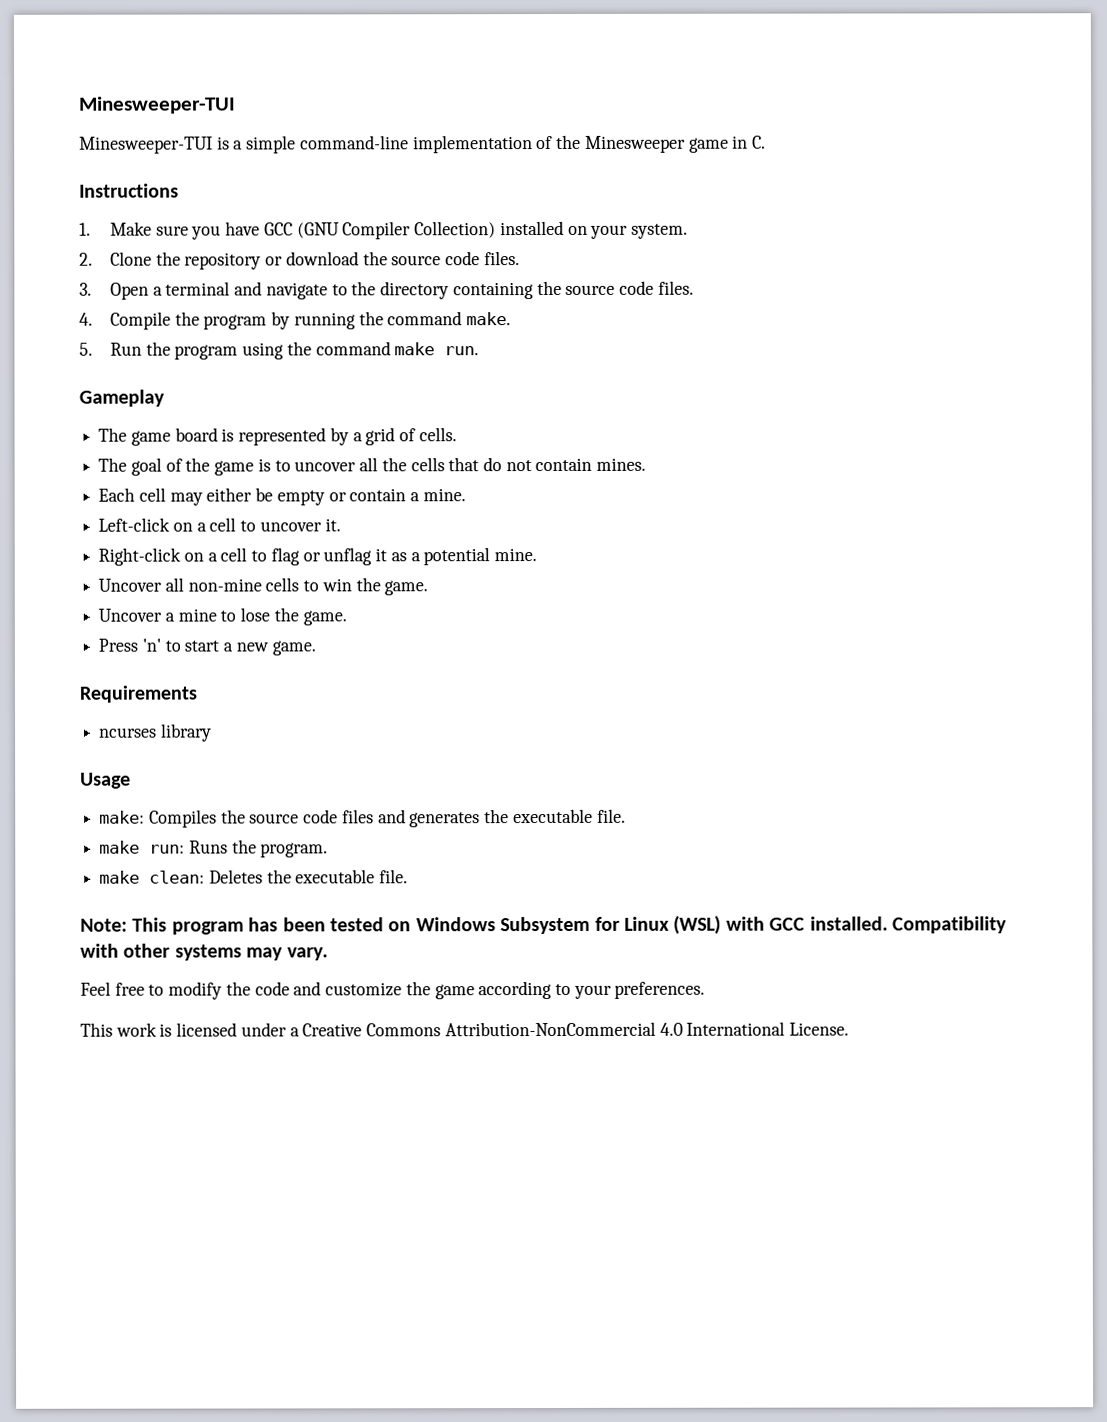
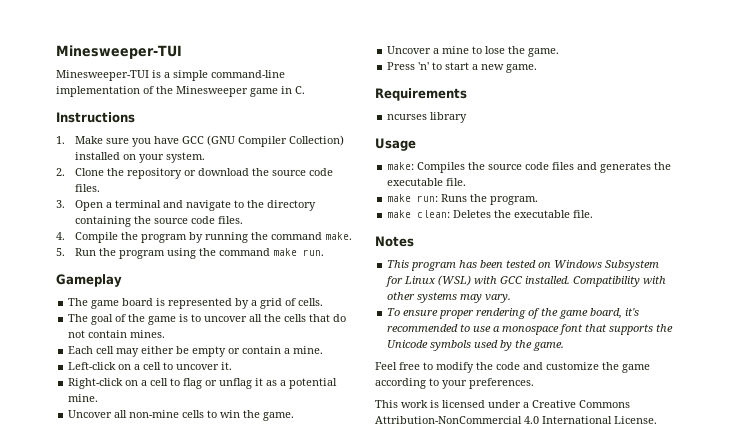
[80,918,128,932] Note: -> [375,236,414,247] Notes //
(328, 954) none -> [387,308,640,319] [387,324,674,335] [387,340,565,351] // To ensure proper rendering of the game board, it's recommended to use a monospace font that supports the Unicode symbols used by the game.

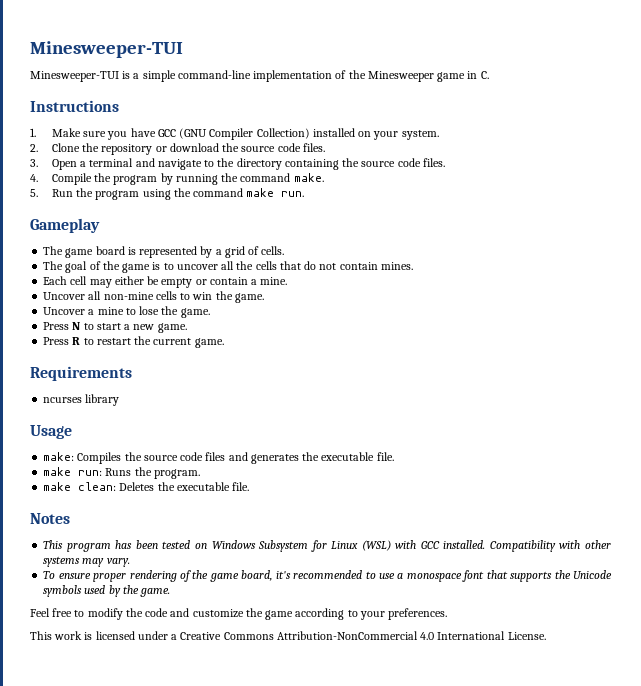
[68,362,233,370] [68,378,338,389] [68,394,99,402] // Left-click on a cell to uncover it. // Right-click on a cell to flag or unflag it as a potential mine. -> (288, 281) none
[418,62,430,70] 'n' -> [72,322,81,330] N
(538, 68) none -> [43,336,224,348] // Press R to restart the current game.

